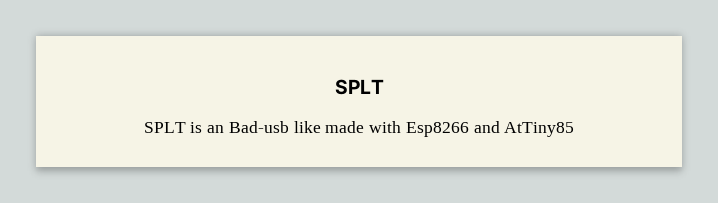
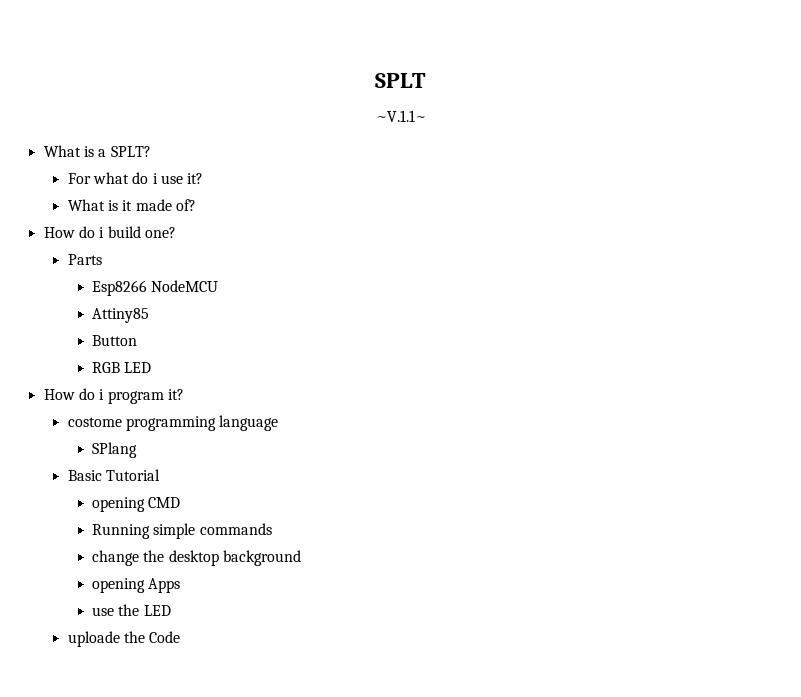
[143,121,575,137] SPLT is an Bad-usb like made with Esp8266 and AtTiny85 -> [375,110,426,122] [43,145,151,157] [67,172,204,184] [67,199,197,211] [43,226,176,238] [67,254,102,265] [91,280,219,296] [91,308,149,323] [91,335,137,346] [91,362,152,373] [43,388,184,404] [67,415,279,431] [91,442,137,458] [67,469,161,481] [91,497,181,512] [91,523,272,539] [91,550,301,566] [91,578,181,593] [91,604,171,616] [67,631,181,647] ~V.1.1~ // What is a SPLT? // For what do i use it? // What is it made of? // How do i build one? // Parts // Esp8266 NodeMCU // Attiny85 // Button // RGB LED // How do i program it? // costome programming language // SPlang // Basic Tutorial // opening CMD // Running simple commands // change the desktop background // opening Apps // use the LED // uploade the Code

